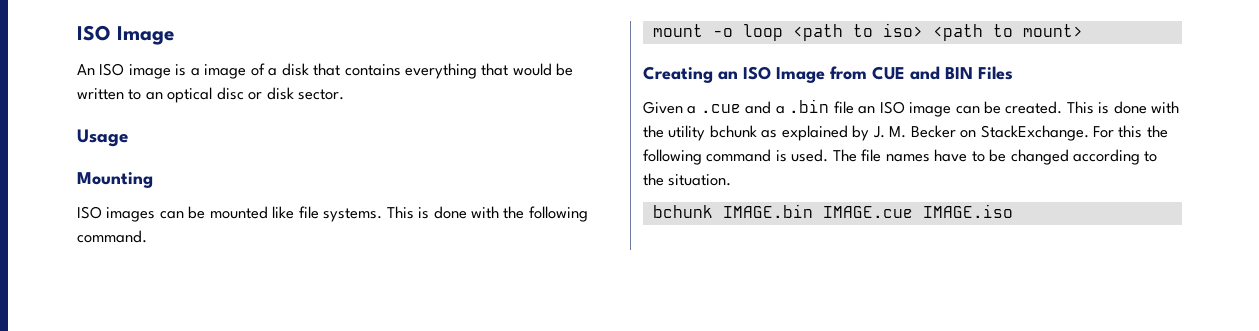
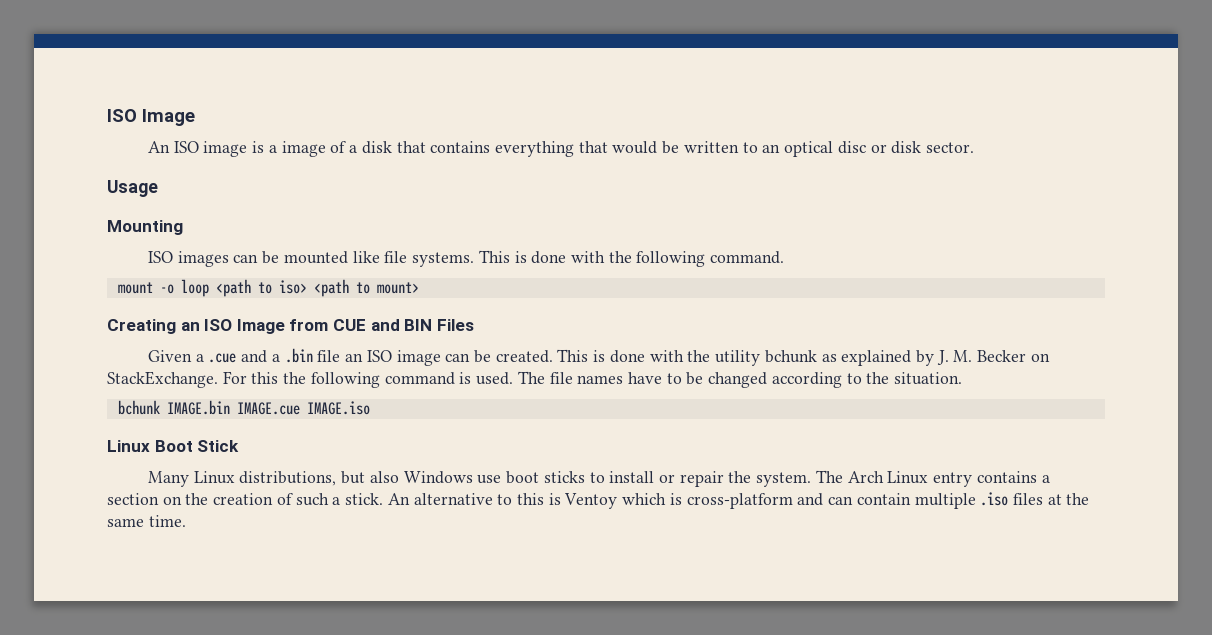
(1013, 211) none -> [107,440,240,452] [148,470,1050,487] [107,492,1090,509] [107,515,186,527] // Linux Boot Stick // Many Linux distributions, but also Windows use boot sticks to install or repair the system. The Arch Linux entry contains a section on the creation of such a stick. An alternative to this is Ventoy which is cross-platform and can contain multiple .iso files at the same time.

